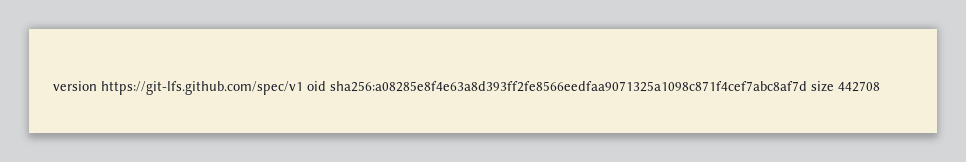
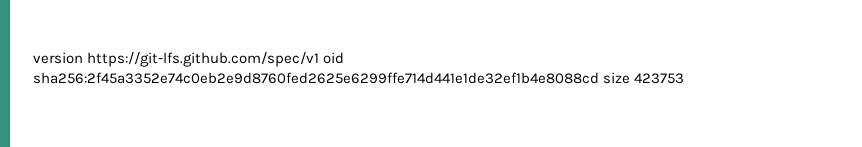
[330,81,880,92] sha256:a08285e8f4e63a8d393ff2fe8566eedfaa9071325a1098c871f4cef7abc8af7d size 442708 -> [33,72,685,84] sha256:2f45a3352e74c0eb2e9d8760fed2625e6299ffe714d441e1de32ef1b4e8088cd size 423753

